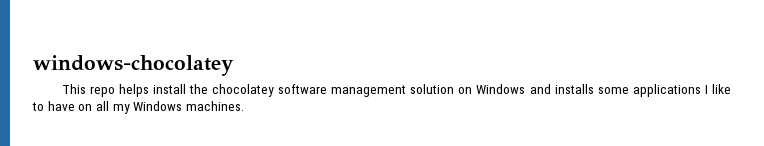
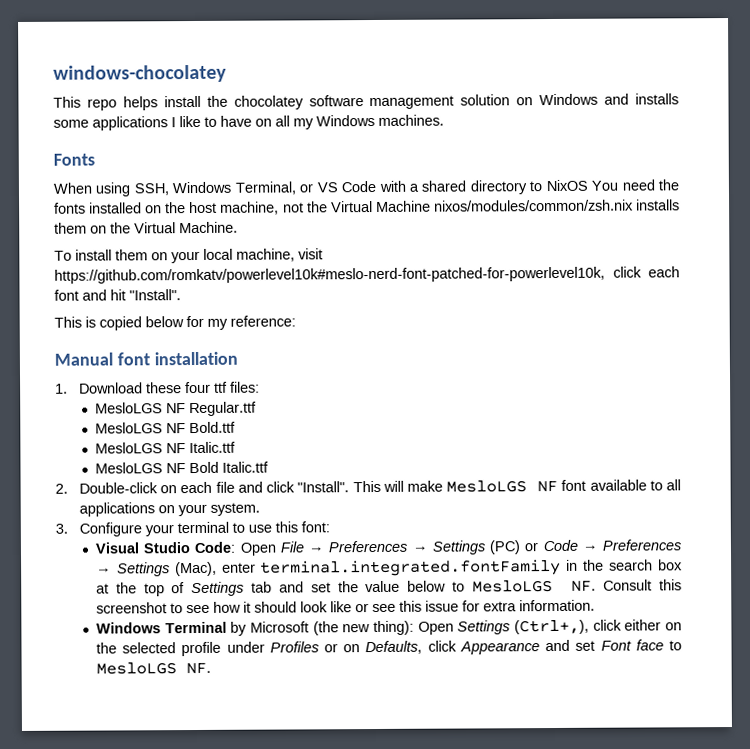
(244, 106) none -> [53,153,95,166] [53,179,679,197] [54,199,680,215] [54,221,238,234] [54,248,323,264] [54,266,680,284] [54,289,181,301] [54,315,296,331] [54,351,238,366] [55,381,261,394] [94,401,257,417] [94,421,236,434] [94,441,236,454] [94,461,269,474] [55,479,681,494] [79,502,261,517] [55,521,331,537] [94,539,681,556] [95,558,683,577] [95,579,682,597] [95,599,595,614] [95,619,683,636] [95,639,683,657] [95,662,211,675] // Fonts // When using SSH, Windows Terminal, or VS Code with a shared directory to NixOS You need the fonts installed on the host machine, not the Virtual Machine nixos/modules/common/zsh.nix installs them on the Virtual Machine. // To install them on your local machine, visit https://github.com/romkatv/powerlevel10k#meslo-nerd-font-patched-for-powerlevel10k, click each font and hit "Install". // This is copied below for my reference: // Manual font installation // 1. Download these four ttf files: // MesloLGS NF Regular.ttf // MesloLGS NF Bold.ttf // MesloLGS NF Italic.ttf // MesloLGS NF Bold Italic.ttf // 2. Double-click on each file and click "Install". This will make MesloLGS NF font available to all applications on your system. // 3. Configure your terminal to use this font: // Visual Studio Code: Open File → Preferences → Settings (PC) or Code → Preferences → Settings (Mac), enter terminal.integrated.fontFamily in the search box at the top of Settings tab and set the value below to MesloLGS NF. Consult this screenshot to see how it should look like or see this issue for extra information. // Windows Terminal by Microsoft (the new thing): Open Settings (Ctrl+,), click either on the selected profile under Profiles or on Defaults, click Appearance and set Font face to MesloLGS NF.

